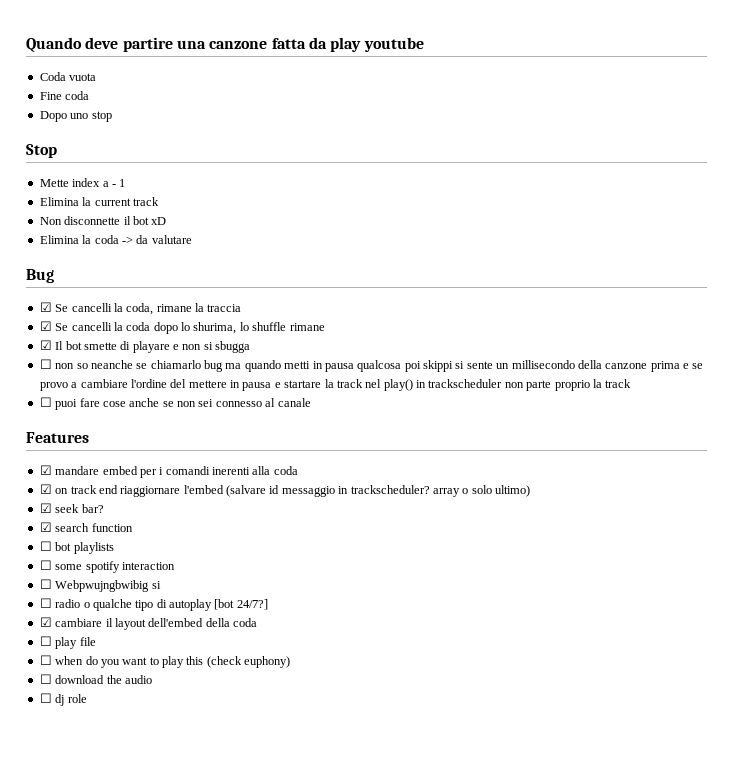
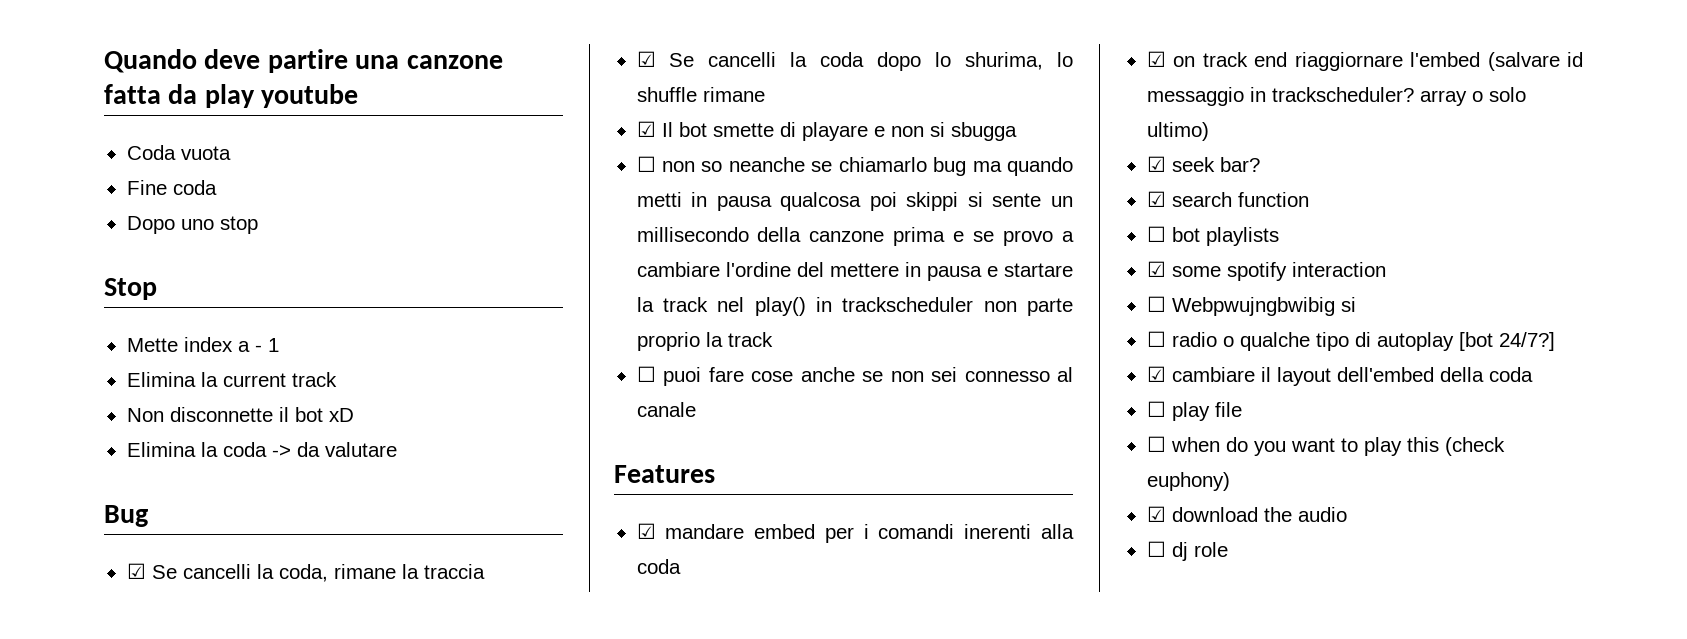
[39,560,52,570] ☐ -> [1146,261,1166,277] ☑
[39,674,52,684] ☐ -> [1146,506,1166,522] ☑

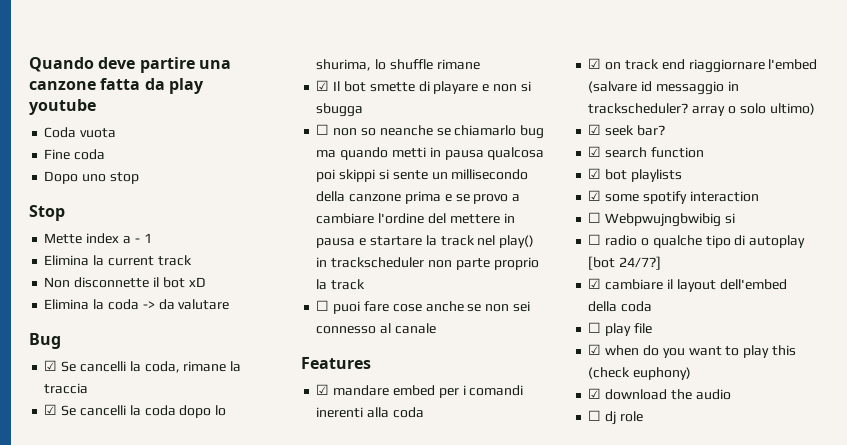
[1146,226,1166,242] ☐ -> [588,168,602,179] ☑
[1146,436,1166,452] ☐ -> [588,344,602,355] ☑

